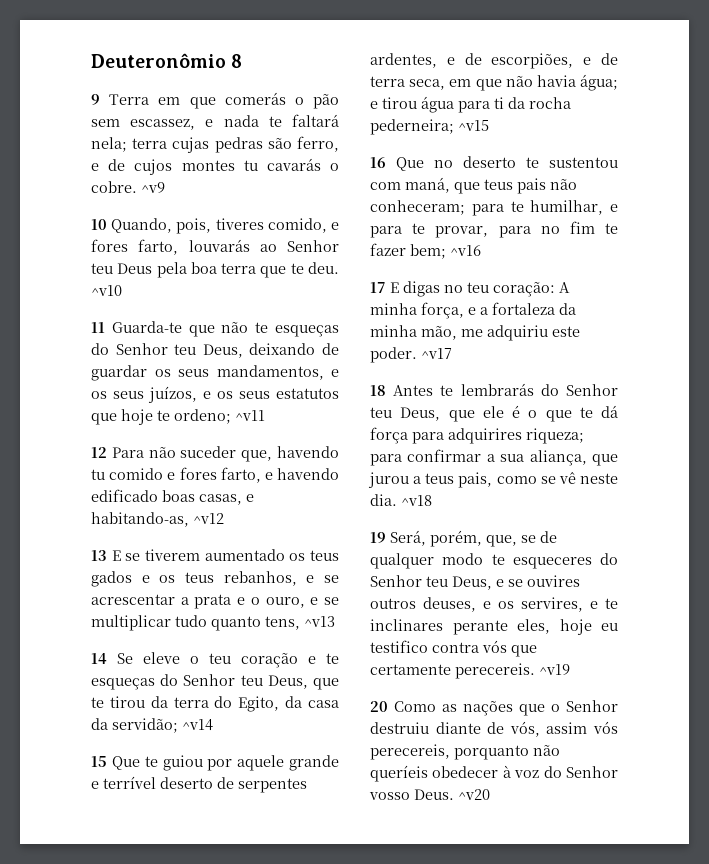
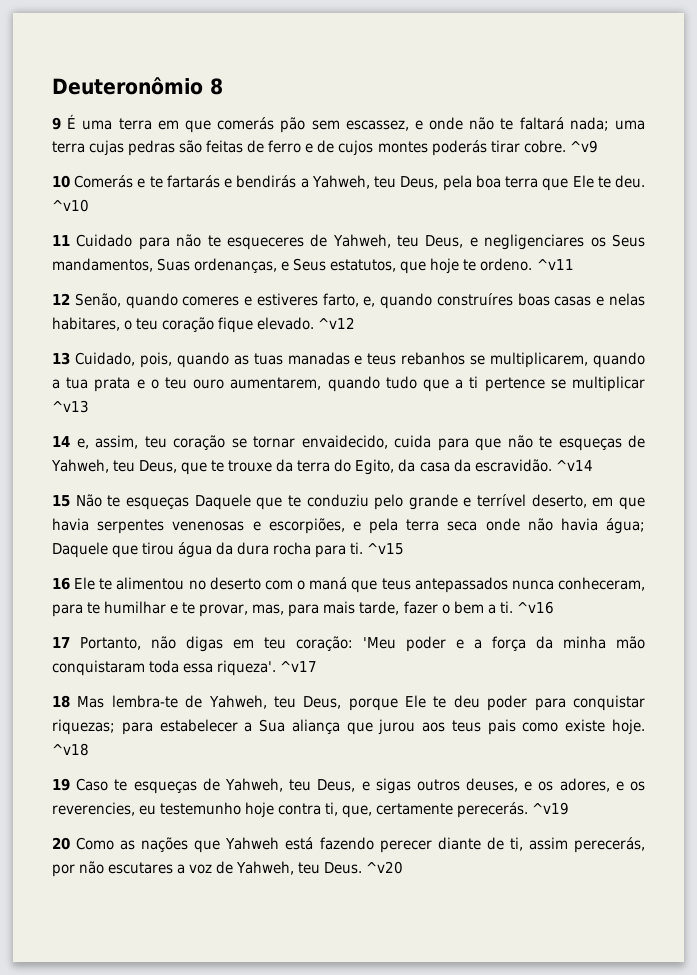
[109,94,150,105] Terra -> [67,114,152,130] É uma terra
[294,97,304,105] o -> (275, 123) none
[223,114,339,127] [91,137,127,152] nada te faltará nela; -> [429,117,646,131] onde não te faltará nada; uma
[297,136,339,152] ferro, -> [206,140,302,153] feitas de ferro
[243,158,339,171] tu cavarás o -> [431,140,520,156] poderás tirar
[111,218,339,234] [91,239,339,255] [91,263,153,274] Quando, pois, tiveres comido, e fores farto, louvarás ao Senhor teu Deus -> [74,175,439,189] Comerás e te fartarás e bendirás a Yahweh, teu Deus,
(287, 272) none -> [572,175,594,188] Ele
[111,321,339,337] [91,343,339,358] [91,365,339,381] [91,386,339,403] [91,409,265,425] [91,446,339,462] [91,467,339,483] [91,489,254,505] [91,512,224,527] [91,549,339,561] [91,571,339,587] [91,594,339,609] [91,615,335,631] [91,652,339,668] [91,674,236,690] Guarda-te que não te esqueças do Senhor teu Deus, deixando de guardar os seus mandamentos, e os seus juízos, e os seus estatutos que hoje te ordeno; ^v11 // 12 Para não suceder que, havendo tu comido e fores farto, e havendo edificado boas casas, e habitando-as, ^v12 // 13 E se tiverem aumentado os teus gados e os teus rebanhos, e se acrescentar a prata e o ouro, e se multiplicar tudo quanto tens, ^v13 // 14 Se eleve o teu coração e te esqueças do Senhor -> [76,234,645,250] [52,258,574,274] [52,293,645,309] [52,317,356,333] [52,352,646,368] [52,376,645,392] [52,400,89,413] [52,435,645,451] [51,459,109,473] Cuidado para não te esqueceres de Yahweh, teu Deus, e negligenciares os Seus mandamentos, Suas ordenanças, e Seus estatutos, que hoje te ordeno. ^v11 // 12 Senão, quando comeres e estiveres farto, e, quando construíres boas casas e nelas habitares, o teu coração fique elevado. ^v12 // 13 Cuidado, pois, quando as tuas manadas e teus rebanhos se multiplicarem, quando a tua prata e o teu ouro aumentarem, quando tudo que a ti pertence se multiplicar ^v13 // 14 e, assim, teu coração se tornar envaidecido, cuida para que não te esqueças de Yahweh,
[109,696,145,708] tirou -> [228,460,273,472] trouxe
[112,718,178,733] servidão; -> [474,459,552,472] escravidão.
[111,755,339,771] [91,776,307,793] [370,53,618,69] [370,74,618,91] [370,96,571,113] [370,119,489,135] [370,156,618,171] [370,177,577,194] [370,200,618,216] [370,221,618,238] [370,243,481,259] [370,281,570,297] [370,302,464,319] Que te guiou por aquele grande e terrível deserto de serpentes ardentes, e de escorpiões, e de terra seca, em que não havia água; e tirou água para ti da rocha pederneira; ^v15 // 16 Que no deserto te sustentou com maná, que teus pais não conheceram; para te humilhar, e para te provar, para no fim te fazer bem; ^v16 // 17 E digas no teu coração: A minha força, -> [75,494,645,510] [52,518,646,534] [52,542,405,558] [52,577,645,593] [52,601,554,617] [52,636,446,652] Não te esqueças Daquele que te conduziu pelo grande e terrível deserto, em que havia serpentes venenosas e escorpiões, e pela terra seca onde não havia água; Daquele que tirou água da dura rocha para ti. ^v15 // 16 Ele te alimentou no deserto com o maná que teus antepassados nunca conheceram, para te humilhar e te provar, mas, para mais tarde, fazer o bem a ti. ^v16 // 17 Portanto, não digas em teu coração: 'Meu poder
[492,302,555,315] fortaleza -> [492,636,526,651] força
[421,325,580,341] [370,347,452,363] [370,383,618,396] [370,405,618,422] [370,427,584,444] [370,449,618,466] [368,472,618,488] [370,494,432,506] [370,530,557,547] [370,553,618,569] [370,575,580,590] mão, me adquiriu este poder. ^v17 // 18 Antes te lembrarás do Senhor teu Deus, que ele é o que te dá força para adquirires riqueza; para confirmar a sua aliança, que jurou a teus pais, como se vê neste dia. ^v18 // 19 Será, porém, que, se de qualquer modo te esqueceres do Senhor teu Deus, e se ouvires -> [616,636,645,649] [52,660,318,676] [52,695,646,711] [52,719,645,735] [52,743,89,756] [52,778,411,794] mão conquistaram toda essa riqueza'. ^v17 // 18 Mas lembra-te de Yahweh, teu Deus, porque Ele te deu poder para conquistar riquezas; para estabelecer a Sua aliança que jurou aos teus pais como existe hoje. ^v18 // 19 Caso te esqueças de Yahweh, teu Deus, e sigas
[521,597,618,612] [370,619,618,635] [370,640,537,657] [370,663,535,679] servires, e te inclinares perante eles, hoje eu testifico contra vós que certamente perecereis. -> [559,778,645,792] [52,802,529,818] adores, e os reverencies, eu testemunho hoje contra ti, que, certamente perecerás.
[551,700,618,712] [370,721,618,737] [370,744,560,760] [370,765,618,782] [369,792,410,800] o Senhor destruiu diante de vós, assim vós perecereis, porquanto não queríeis obedecer à voz do Senhor vosso -> [225,837,645,853] [52,861,321,877] Yahweh está fazendo perecer diante de ti, assim perecerás, por não escutares a voz de Yahweh, teu

